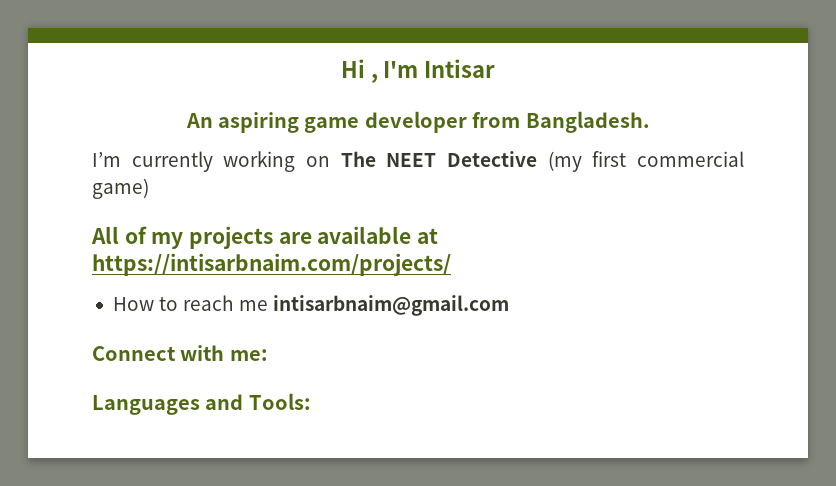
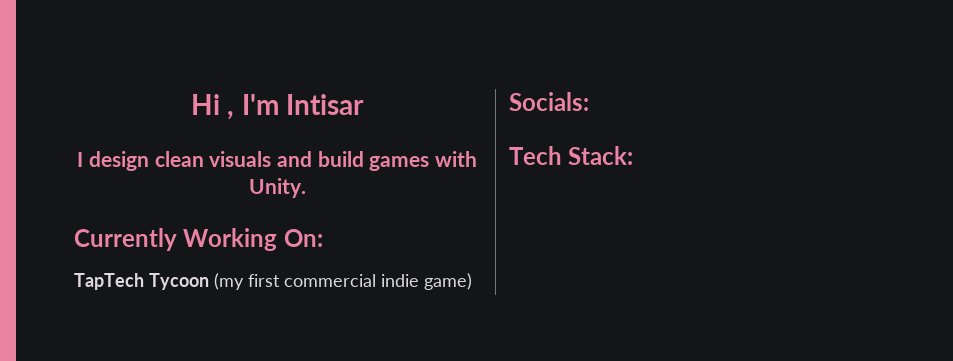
[185,111,650,133] [92,151,537,172] An aspiring game developer from Bangladesh. // I’m currently working on The NEET Detective -> [77,151,477,171] [248,178,306,198] [74,228,323,251] [74,273,209,290] I design clean visuals and build games with Unity. // Currently Working On: // TapTech Tycoon
(745, 159) none -> [381,274,419,287] indie
[91,226,439,249] [92,253,451,276] [112,295,510,316] [92,345,268,361] [92,393,311,415] All of my projects are available at https://intisarbnaim.com/projects/ // How to reach me intisarbnaim@gmail.com // Connect with me: // Languages and Tools: -> [509,92,589,111] [509,146,634,165] Socials: // Tech Stack:

